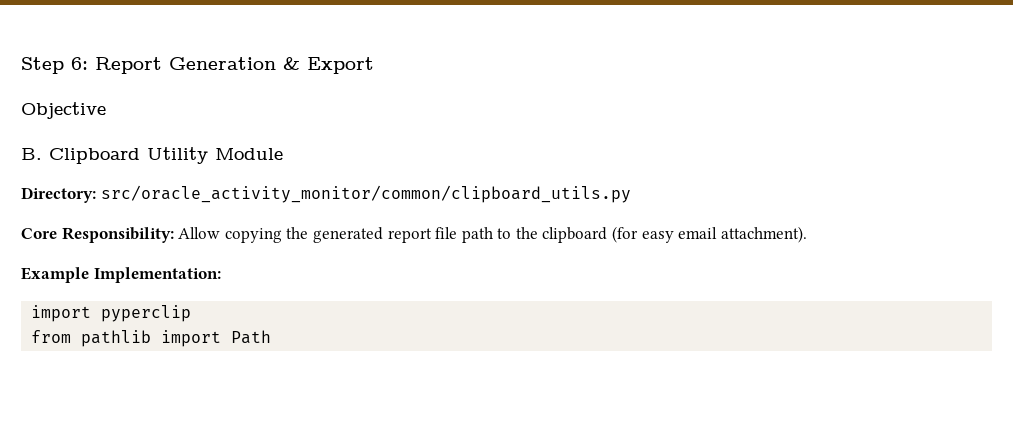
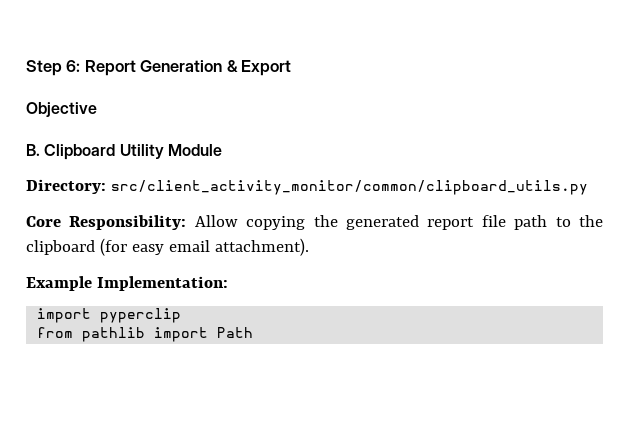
[100,185,631,203] src/oracle_activity_monitor/common/clipboard_utils.py -> [110,180,588,195] src/client_activity_monitor/common/clipboard_utils.py

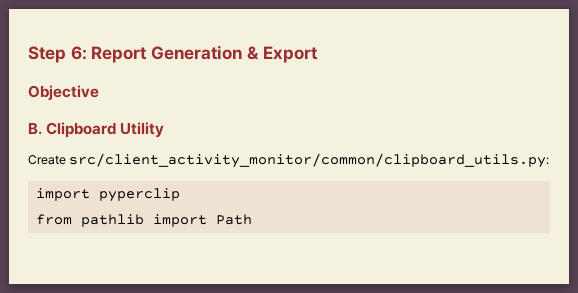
[167,144,222,156] [26,179,588,195] [26,215,603,230] [26,238,309,256] [26,276,228,291] Module // Directory: src/client_activity_monitor/common/clipboard_utils.py // Core Responsibility: Allow copying the generated report file path to the clipboard (for easy email attachment). // Example Implementation: -> [28,153,550,168] // Create src/client_activity_monitor/common/clipboard_utils.py:

